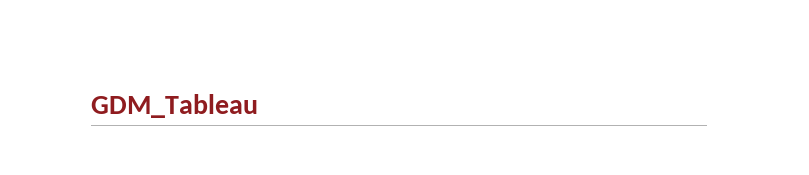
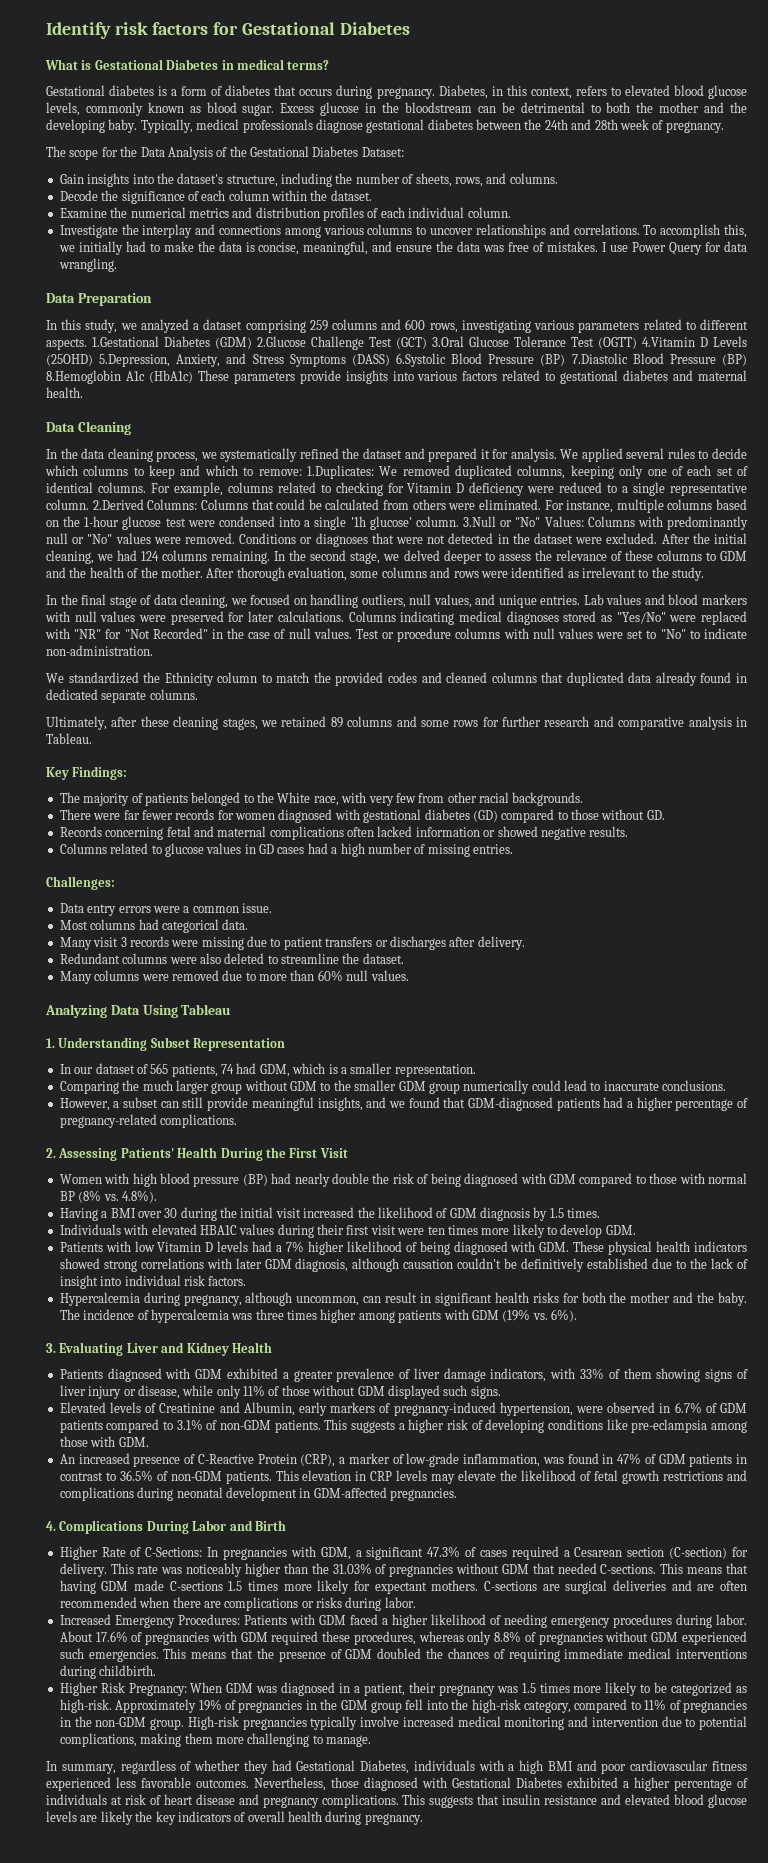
[91,94,258,118] GDM_Tableau -> [46,22,410,39] [45,59,330,70] [46,85,747,99] [46,102,748,116] [46,119,724,133] [46,146,404,160] [59,173,558,187] [59,190,372,204] [59,207,511,221] [59,224,748,238] [58,241,748,255] [58,258,117,272] [46,293,152,306] [46,319,748,333] [46,336,747,350] [46,353,747,367] [46,370,747,384] [46,387,83,398] [46,421,131,435] [46,448,747,462] [45,465,748,479] [46,482,748,496] [46,499,747,513] [46,516,748,530] [46,533,748,547] [46,550,747,564] [46,567,705,581] [46,594,747,608] [45,611,747,625] [45,628,747,642] [46,645,153,656] [46,672,747,686] [46,689,198,703] [46,716,748,730] [46,733,92,744] [46,766,128,780] [59,792,584,806] [59,809,665,823] [59,826,629,840] [59,843,513,857] [46,876,115,890] [59,903,272,916] [59,919,249,933] [59,936,525,950] [59,953,404,964] [59,970,409,984] [45,1004,232,1018] [46,1037,286,1051] [59,1063,476,1077] [59,1080,727,1094] [59,1097,748,1111] [59,1114,238,1128] [46,1147,348,1161] [59,1173,748,1187] [59,1190,157,1203] [59,1207,601,1221] [59,1224,636,1238] [59,1241,747,1255] [59,1258,749,1272] [59,1275,247,1289] [59,1292,747,1306] [59,1309,577,1323] [46,1342,272,1356] [59,1368,748,1382] [59,1385,501,1399] [59,1402,747,1416] [59,1419,748,1433] [59,1436,149,1447] [59,1453,747,1467] [59,1470,748,1484] [59,1487,457,1501] [46,1520,286,1534] [59,1546,748,1560] [59,1563,748,1577] [59,1580,747,1594] [59,1597,416,1611] [59,1614,747,1628] [59,1631,747,1645] [59,1648,747,1662] [59,1665,157,1679] [59,1682,748,1696] [59,1699,748,1713] [59,1716,747,1730] [59,1733,371,1747] [46,1760,747,1774] [46,1777,748,1791] [46,1794,748,1808] [46,1811,423,1825] Identify risk factors for Gestational Diabetes // What is Gestational Diabetes in medical terms? // Gestational diabetes is a form of diabetes that occurs during pregnancy. Diabetes, in this context, refers to elevated blood glucose levels, commonly known as blood sugar. Excess glucose in the bloodstream can be detrimental to both the mother and the developing baby. Typically, medical professionals diagnose gestational diabetes between the 24th and 28th week of pregnancy. // The scope for the Data Analysis of the Gestational Diabetes Dataset: // Gain insights into the dataset's structure, including the number of sheets, rows, and columns. // Decode the significance of each column within the dataset. // Examine the numerical metrics and distribution profiles of each individual column. // Investigate the interplay and connections among various columns to uncover relationships and correlations. To accomplish this, we initially had to make the data is concise, meaningful, and ensure the data was free of mistakes. I use Power Query for data wrangling. // Data Preparation // In this study, we analyzed a dataset comprising 259 columns and 600 rows, investigating various parameters related to different aspects. 1.Gestational Diabetes (GDM) 2.Glucose Challenge Test (GCT) 3.Oral Glucose Tolerance Test (OGTT) 4.Vitamin D Levels (25OHD) 5.Depression, Anxiety, and Stress Symptoms (DASS) 6.Systolic Blood Pressure (BP) 7.Diastolic Blood Pressure (BP) 8.Hemoglobin A1c (HbA1c) These parameters provide insights into various factors related to gestational diabetes and maternal health. // Data Cleaning // In the data cleaning process, we systematically refined the dataset and prepared it for analysis. We applied several rules to decide which columns to keep and which to remove: 1.Duplicates: We removed duplicated columns, keeping only one of each set of identical columns. For example, columns related to checking for Vitamin D deficiency were reduced to a single representative column. 2.Derived Columns: Columns that could be calculated from others were eliminated. For instance, multiple columns based on the 1-hour glucose test were condensed into a single '1h glucose' column. 3.Null or "No" Values: Columns with predominantly null or "No" values were removed. Conditions or diagnoses that were not detected in the dataset were excluded. After the initial cleaning, we had 124 columns remaining. In the second stage, we delved deeper to assess the relevance of these columns to GDM and the health of the mother. After thorough evaluation, some columns and rows were identified as irrelevant to the study. // In the final stage of data cleaning, we focused on handling outliers, null values, and unique entries. Lab values and blood markers with null values were preserved for later calculations. Columns indicating medical diagnoses stored as "Yes/No" were replaced with "NR" for "Not Recorded" in the case of null values. Test or procedure columns with null values were set to "No" to indicate non-administration. // We standardized the Ethnicity column to match the provided codes and cleaned columns that duplicated data already found in dedicated separate columns. // Ultimately, after these cleaning stages, we retained 89 columns and some rows for further research and comparative analysis in Tableau. // Key Findings: // The majority of patients belonged to the White race, with very few from other racial backgrounds. // There were far fewer records for women diagnosed with gestational diabetes (GD) compared to those without GD. // Records concerning fetal and maternal complications often lacked information or showed negative results. // Columns related to glucose values in GD cases had a high number of missing entries. // Challenges: // Data entry errors were a common issue. // Most columns had categorical data. // Many visit 3 records were missing due to patient transfers or discharges after delivery. // Redundant columns were also deleted to streamline the dataset. // Many columns were removed due to more than 60% null values. // Analyzing Data Using Tableau // 1. Understanding Subset Representation // In our dataset of 565 patients, 74 had GDM, which is a smaller representation. // Comparing the much larger group without GDM to the smaller GDM group numerically could lead to inaccurate conclusions. // However, a subset can still provide meaningful insights, and we found that GDM-diagnosed patients had a higher percentage of pregnancy-related complications. // 2. Assessing Patients' Health During the First Visit // Women with high blood pressure (BP) had nearly double the risk of being diagnosed with GDM compared to those with normal BP (8% vs. 4.8%). // Having a BMI over 30 during the initial visit increased the likelihood of GDM diagnosis by 1.5 times. // Individuals with elevated HBA1C values during their first visit were ten times more likely to develop GDM. // Patients with low Vitamin D levels had a 7% higher likelihood of being diagnosed with GDM. These physical health indicators showed strong correlations with later GDM diagnosis, although causation couldn't be definitively established due to the lack of insight into individual risk factors. // Hypercalcemia during pregnancy, although uncommon, can result in significant health risks for both the mother and the baby. The incidence of hypercalcemia was three times higher among patients with GDM (19% vs. 6%). // 3. Evaluating Liver and Kidney Health // Patients diagnosed with GDM exhibited a greater prevalence of liver damage indicators, with 33% of them showing signs of liver injury or disease, while only 11% of those without GDM displayed such signs. // Elevated levels of Creatinine and Albumin, early markers of pregnancy-induced hypertension, were observed in 6.7% of GDM patients compared to 3.1% of non-GDM patients. This suggests a higher risk of developing conditions like pre-eclampsia among those with GDM. // An increased presence of C-Reactive Protein (CRP), a marker of low-grade inflammation, was found in 47% of GDM patients in contrast to 36.5% of non-GDM patients. This elevation in CRP levels may elevate the likelihood of fetal growth restrictions and complications during neonatal development in GDM-affected pregnancies. // 4. Complications During Labor and Birth // Higher Rate of C-Sections: In pregnancies with GDM, a significant 47.3% of cases required a Cesarean section (C-section) for delivery. This rate was noticeably higher than the 31.03% of pregnancies without GDM that needed C-sections. This means that having GDM made C-sections 1.5 times more likely for expectant mothers. C-sections are surgical deliveries and are often recommended when there are complications or risks during labor. // Increased Emergency Procedures: Patients with GDM faced a higher likelihood of needing emergency procedures during labor. About 17.6% of pregnancies with GDM required these procedures, whereas only 8.8% of pregnancies without GDM experienced such emergencies. This means that the presence of GDM doubled the chances of requiring immediate medical interventions during childbirth. // Higher Risk Pregnancy: When GDM was diagnosed in a patient, their pregnancy was 1.5 times more likely to be categorized as high-risk. Approximately 19% of pregnancies in the GDM group fell into the high-risk category, compared to 11% of pregnancies in the non-GDM group. High-risk pregnancies typically involve increased medical monitoring and intervention due to potential complications, making them more challenging to manage. // In summary, regardless of whether they had Gestational Diabetes, individuals with a high BMI and poor cardiovascular fitness experienced less favorable outcomes. Nevertheless, those diagnosed with Gestational Diabetes exhibited a higher percentage of individuals at risk of heart disease and pregnancy complications. This suggests that insulin resistance and elevated blood glucose levels are likely the key indicators of overall health during pregnancy.

